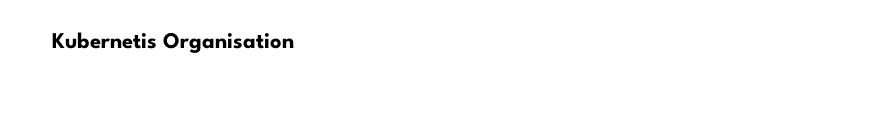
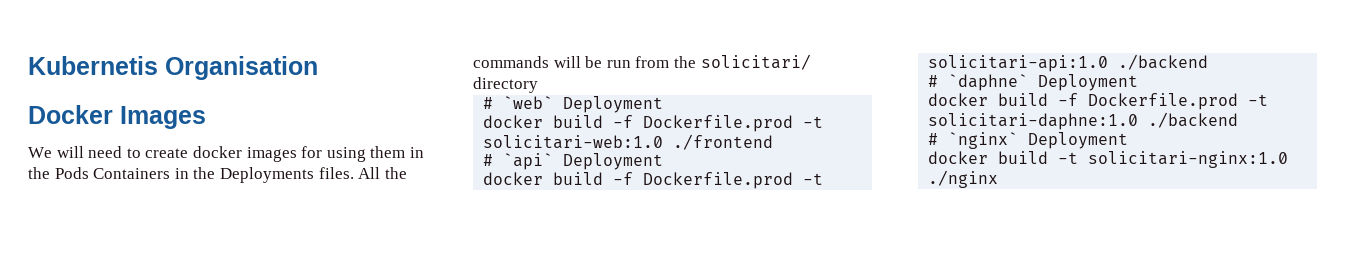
(295, 42) none -> [28,105,206,129] [28,146,424,162] [28,167,407,183] [473,54,811,70] [473,77,538,93] [483,96,664,113] [483,115,824,132] [483,134,774,150] [483,153,664,170] [483,172,824,189] [928,54,1209,72] [928,74,1139,91] [928,93,1269,110] [928,112,1239,130] [928,132,1129,149] [928,151,1289,168] [928,170,999,188] // Docker Images // We will need to create docker images for using them in the Pods Containers in the Deployments files. All the commands will be run from the solicitari/ directory // # `web` Deployment // docker build -f Dockerfile.prod -t solicitari-web:1.0 ./frontend // # `api` Deployment // docker build -f Dockerfile.prod -t solicitari-api:1.0 ./backend // # `daphne` Deployment // docker build -f Dockerfile.prod -t solicitari-daphne:1.0 ./backend // # `nginx` Deployment // docker build -t solicitari-nginx:1.0 ./nginx

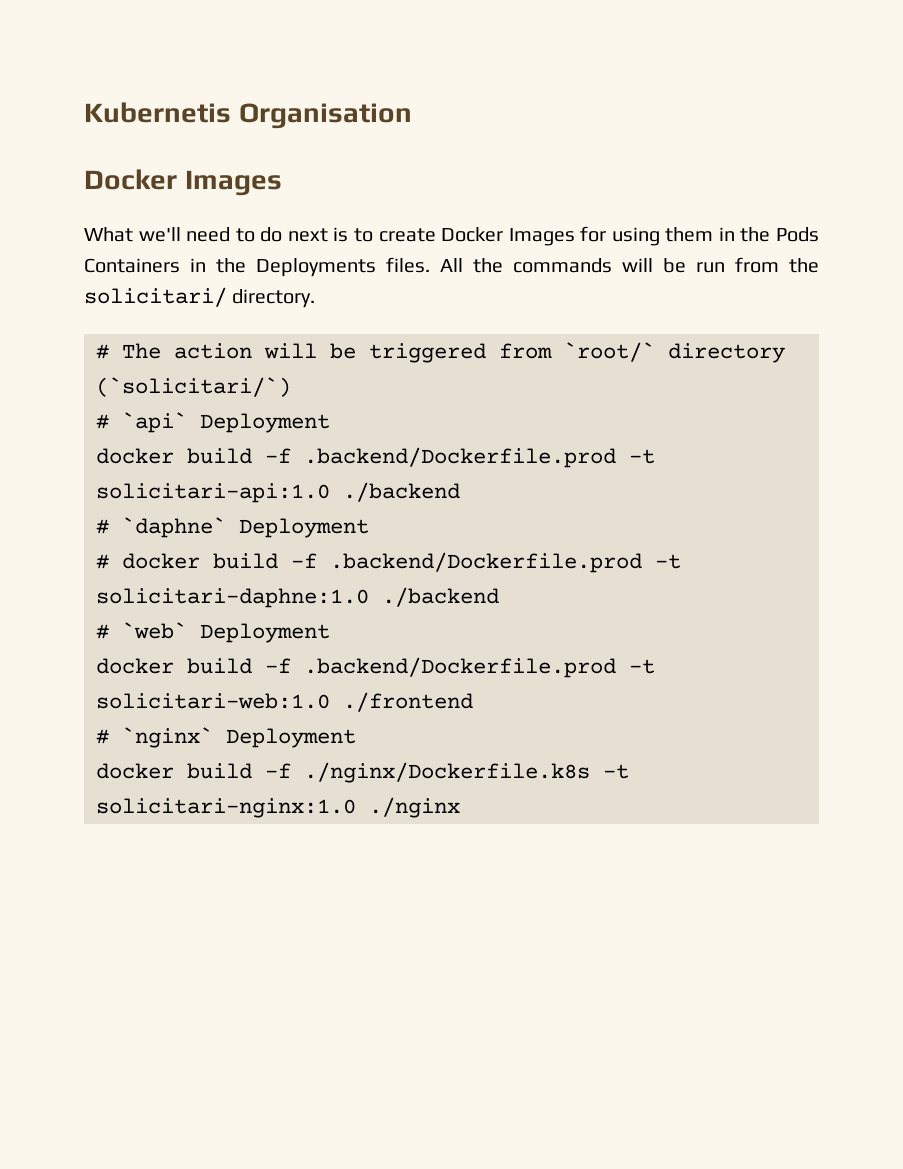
[28,146,297,162] We will need to create docker images -> [84,227,575,246] What we'll need to do next is to create Docker Images
[473,77,538,93] directory -> [232,289,316,308] [96,342,785,363] [96,377,291,397] [96,412,330,433] [96,447,655,468] [96,482,460,503] [96,517,369,538] [96,552,681,573] [96,587,499,608] directory. // # The action will be triggered from `root/` directory (`solicitari/`) // # `api` Deployment // docker build -f .backend/Dockerfile.prod -t solicitari-api:1.0 ./backend // # `daphne` Deployment // # docker build -f .backend/Dockerfile.prod -t solicitari-daphne:1.0 ./backend
[643,115,794,132] Dockerfile.prod -> [304,657,616,678] .backend/Dockerfile.prod
[483,153,664,170] [483,172,824,189] [928,54,1209,72] [928,74,1139,91] [928,93,1269,110] [928,112,1239,130] // # `api` Deployment // docker build -f Dockerfile.prod -t solicitari-api:1.0 ./backend // # `daphne` Deployment // docker build -f Dockerfile.prod -t solicitari-daphne:1.0 ./backend -> (473, 702) none
(1049, 157) none -> [265,762,590,783] -f ./nginx/Dockerfile.k8s

